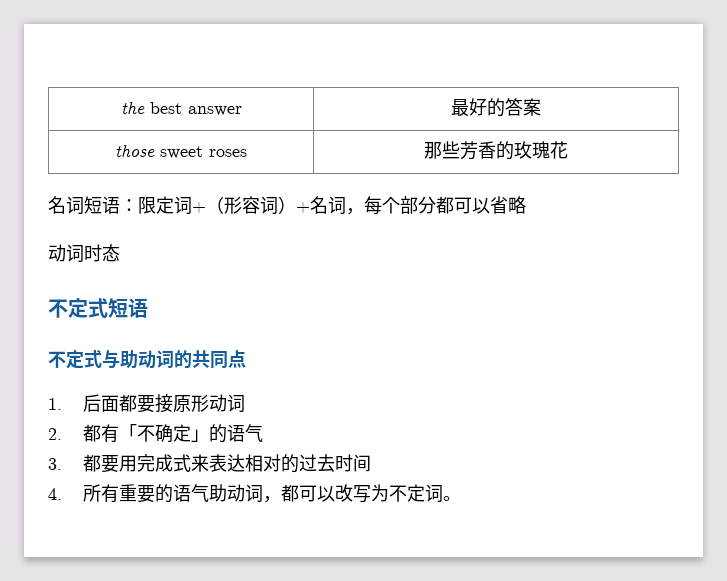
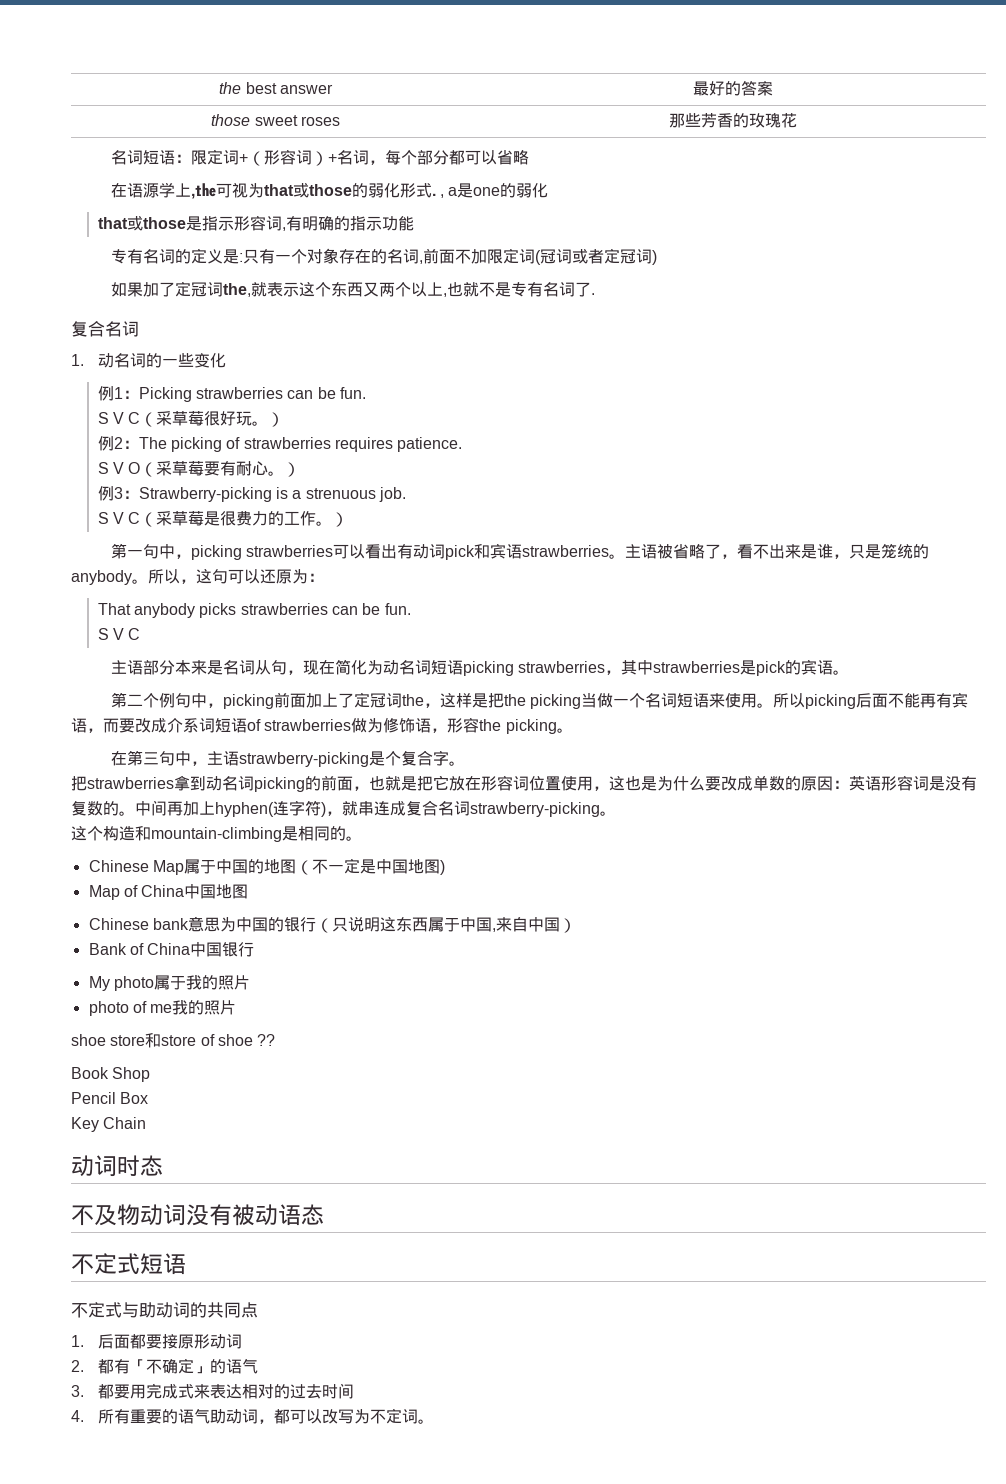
[48,244,102,262] 动词时 -> [110,182,549,199] [97,215,414,231] [110,248,657,265] [110,281,595,297] [71,321,139,337] [71,353,226,368] [97,386,367,402] [97,411,285,427] [97,436,463,452] [97,461,301,477] [97,486,407,502] [97,511,349,527] [110,543,930,560] [71,569,324,585] [97,603,411,618] [97,628,141,640] [110,659,850,676] [110,692,969,709] [71,717,573,734] [110,750,465,767] [71,775,977,792] [71,800,616,817] [71,826,362,842] [88,858,445,875] [88,884,249,900] [88,916,576,933] [88,942,255,957] [88,975,250,991] [88,1000,237,1016] [71,1033,276,1048] [71,1067,151,1082] [71,1092,149,1104] [71,1117,147,1132] [71,1155,163,1177] [71,1204,301,1226] 在语源学上,the可视为that或those的弱化形式. , a是one的弱化 // that或those是指示形容词,有明确的指示功能 // 专有名词的定义是:只有一个对象存在的名词,前面不加限定词(冠词或者定冠词) // 如果加了定冠词the,就表示这个东西又两个以上,也就不是专有名词了. // 复合名词 // 1.动名词的一些变化 // 例1：Picking strawberries can be fun. // S V C（采草莓很好玩。） // 例2：The picking of strawberries requires patience. // S V O（采草莓要有耐心。） // 例3：Strawberry-picking is a strenuous job. // S V C（采草莓是很费力的工作。） // 第一句中，picking strawberries可以看出有动词pick和宾语strawberries。主语被省略了，看不出来是谁，只是笼统的anybody。所以，这句可以还原为： // That anybody picks strawberries can be fun. // S V C // 主语部分本来是名词从句，现在简化为动名词短语picking strawberries，其中strawberries是pick的宾语。 // 第二个例句中，picking前面加上了定冠词the，这样是把the picking当做一个名词短语来使用。所以picking后面不能再有宾语，而要改成介系词短语of strawberries做为修饰语，形容the picking。 // 在第三句中，主语strawberry-picking是个复合字。 // 把strawberries拿到动名词picking的前面，也就是把它放在形容词位置使用，这也是为什么要改成单数的原因：英语形容词是没有复数的。中间再加上hyphen(连字符)，就串连成复合名词strawberry-picking。 // 这个构造和mountain-climbing是相同的。 // Chinese Map属于中国的地图（不一定是中国地图) // Map of China中国地图 // Chinese bank意思为中国的银行（只说明这东西属于中国,来自中国） // Bank of China中国银行 // My photo属于我的照片 // photo of me我的照片 // shoe store和store of shoe ?? // Book Shop // Pencil Box // Key Chain // 动词时态 // 不及物动词没有被动语

